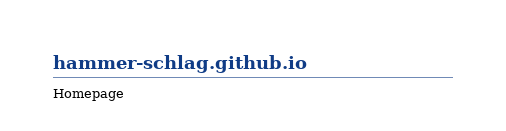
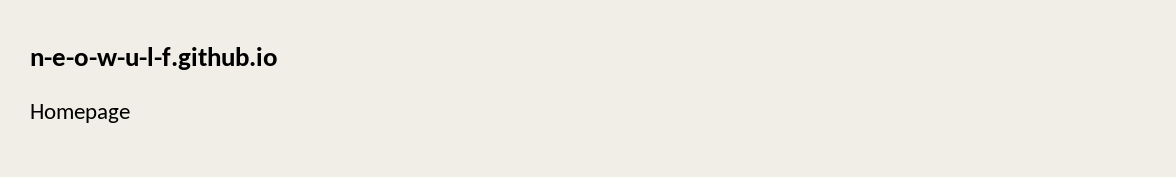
[53,55,307,73] hammer-schlag.github.io -> [30,47,278,70] n-e-o-w-u-l-f.github.io

